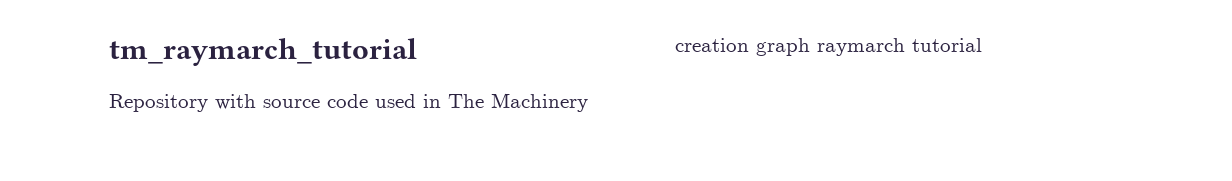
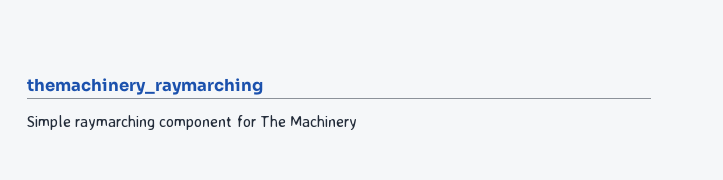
[109,38,417,66] [109,93,588,112] [675,38,982,56] tm_raymarch_tutorial // Repository with source code used in The Machinery creation graph raymarch tutorial -> [27,78,263,95] [27,115,357,130] themachinery_raymarching // Simple raymarching component for The Machinery

